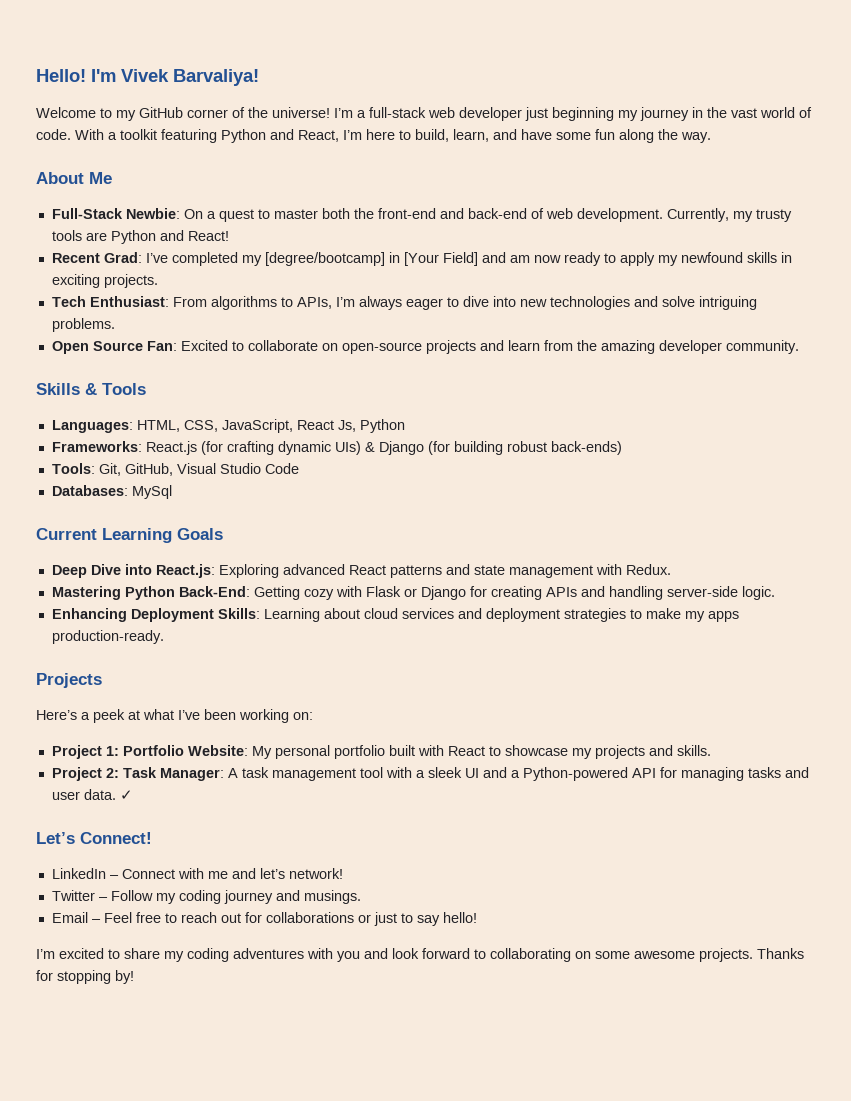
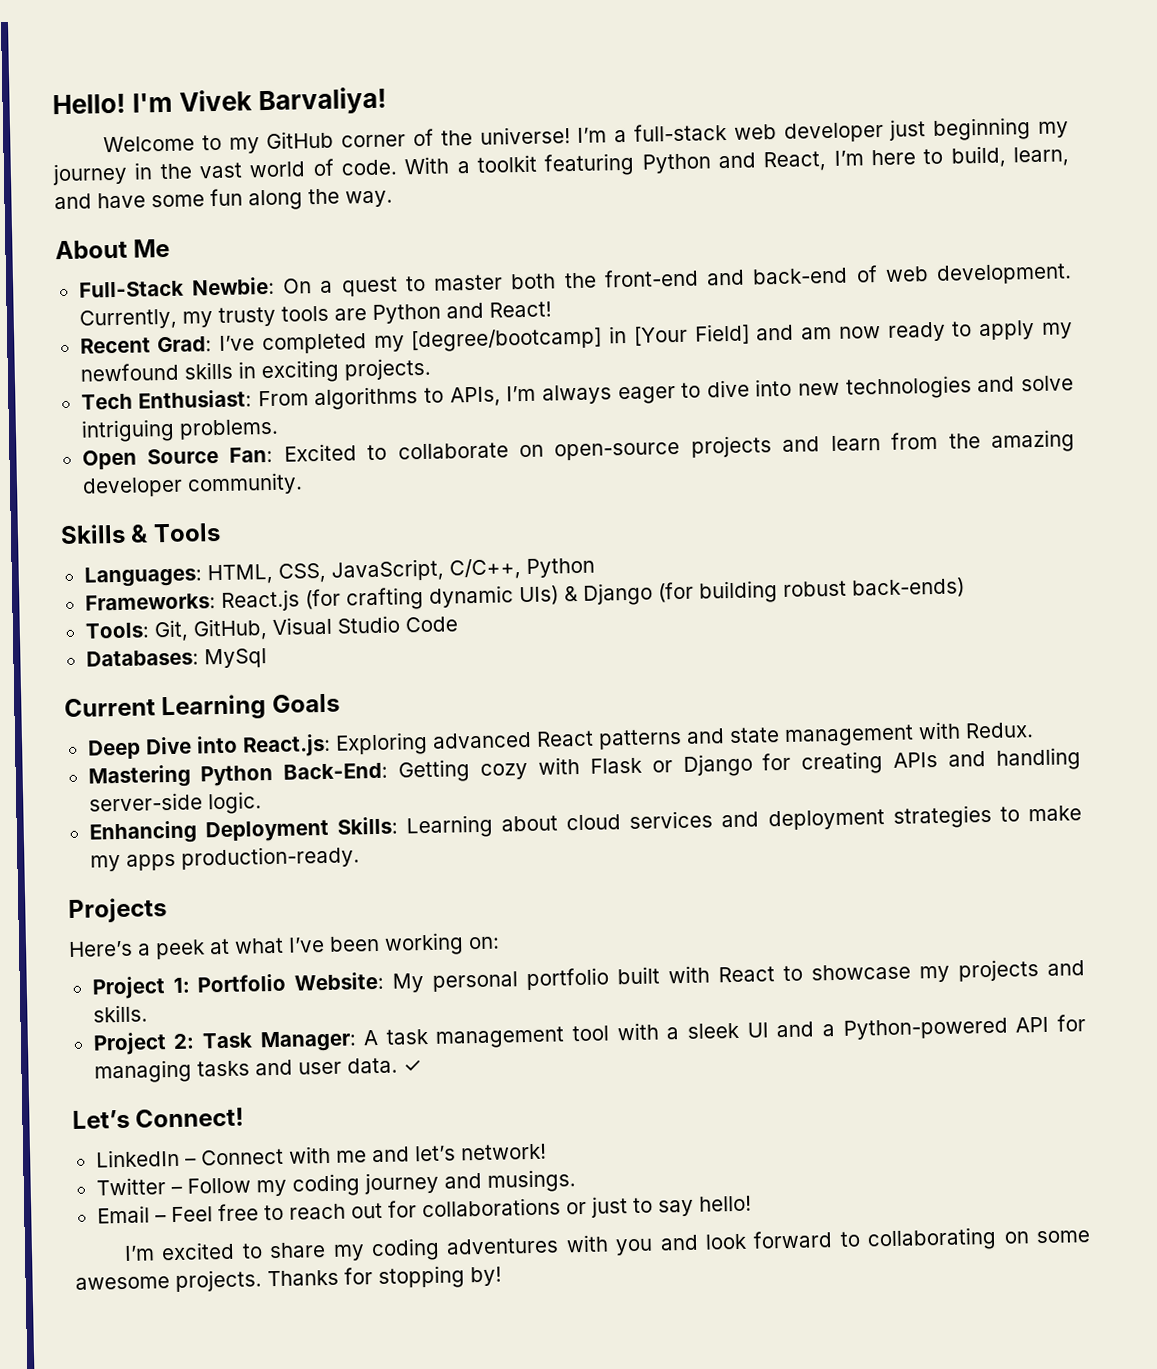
[296,420,356,432] React Js, -> [448,558,521,580] C/C++,

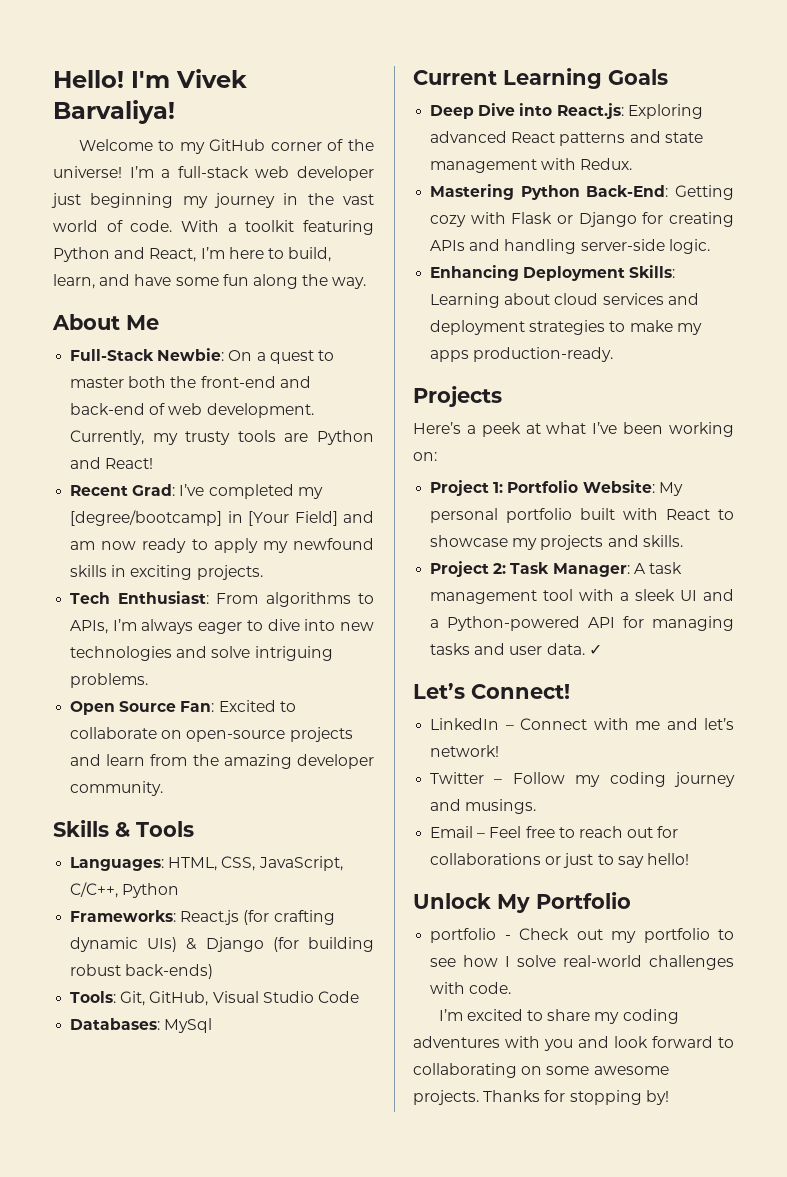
(752, 1203) none -> [413,892,631,913] [430,928,734,943] [430,955,734,970] [430,982,512,994] // Unlock My Portfolio // portfolio - Check out my portfolio to see how I solve real-world challenges with code.

